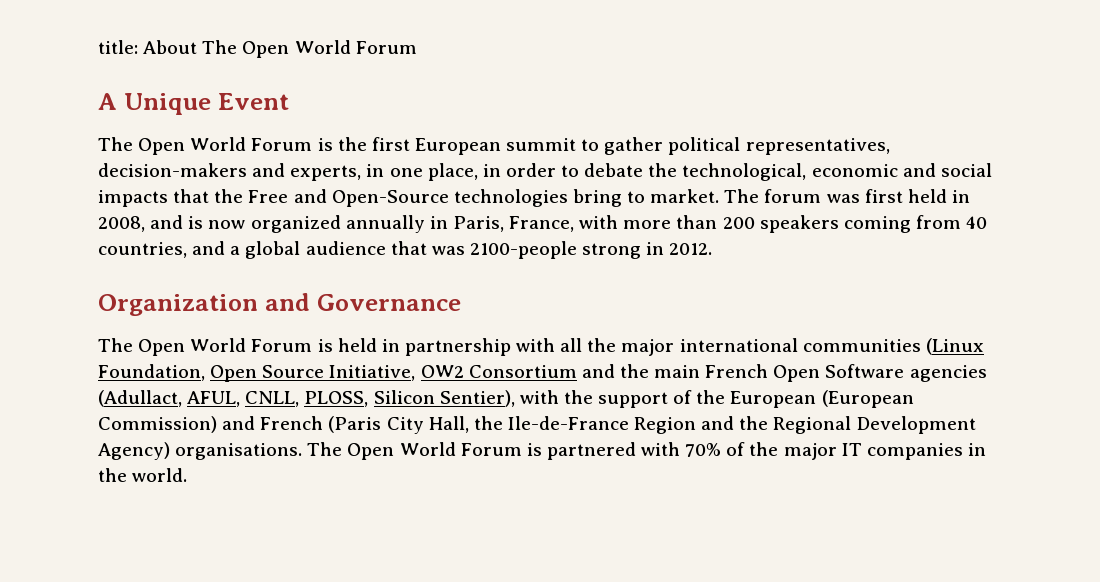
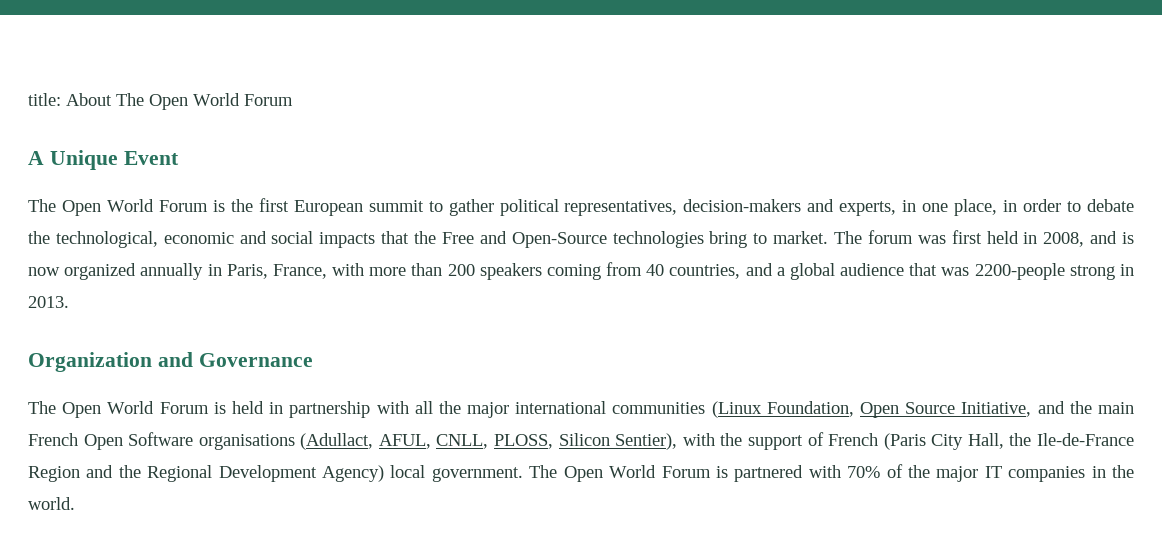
[469,241,577,259] 2100-people -> [974,263,1065,280] 2200-people
[669,243,713,255] 2012. -> [28,296,69,308] 2013.
[420,365,577,378] OW2 Consortium -> (1032, 409) none
[909,365,987,382] agencies -> [198,434,295,450] organisations
[696,390,914,408] [98,416,256,433] the European (European Commission) and -> (824, 439) none
[175,443,303,460] organisations. -> [390,465,523,482] local government.

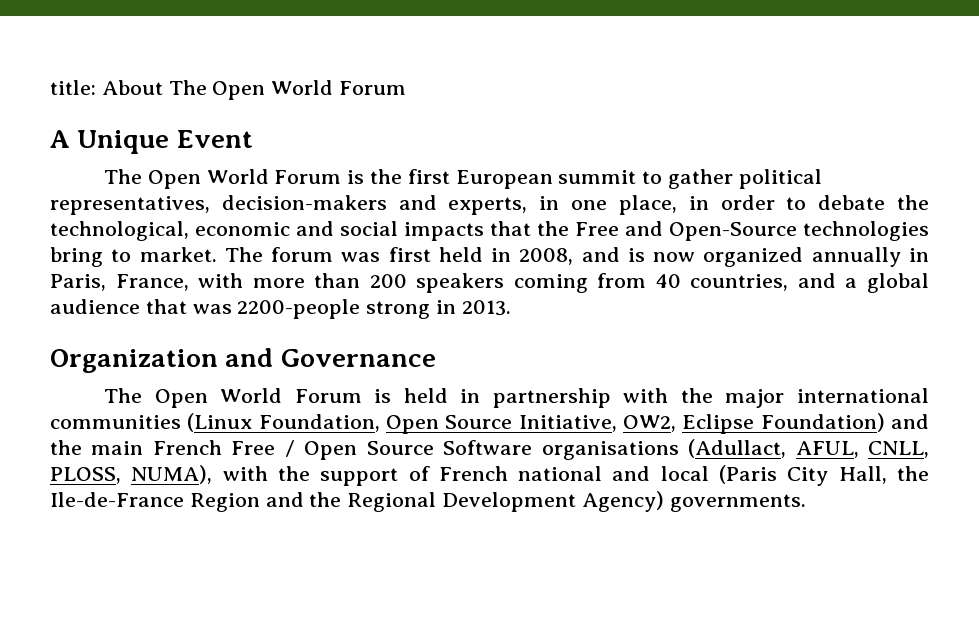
[414,401,433,414] all -> (669, 395) none
(1032, 409) none -> [623,413,885,434] OW2, Eclipse Foundation)
[83,434,123,450] Open -> [231,440,434,460] Free / Open Source
[558,433,678,450] Silicon Sentier), -> [131,465,213,484] NUMA),
(879, 439) none -> [518,466,709,481] national and local
[390,464,1134,482] [28,497,75,510] local government. The Open World Forum is partnered with 70% of the major IT companies in the world. -> [669,494,806,512] governments.

